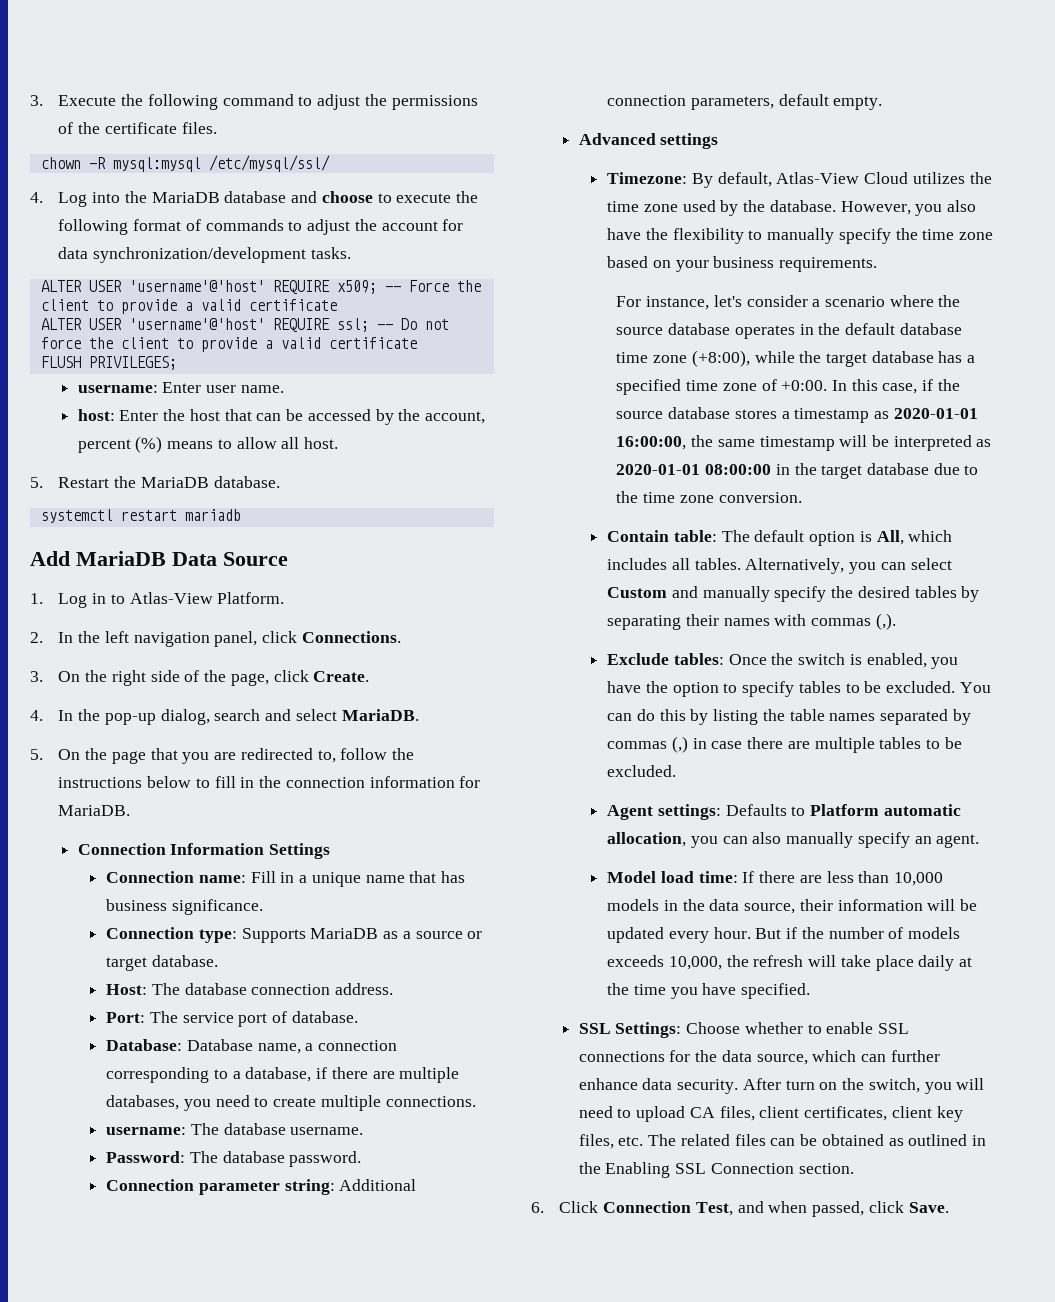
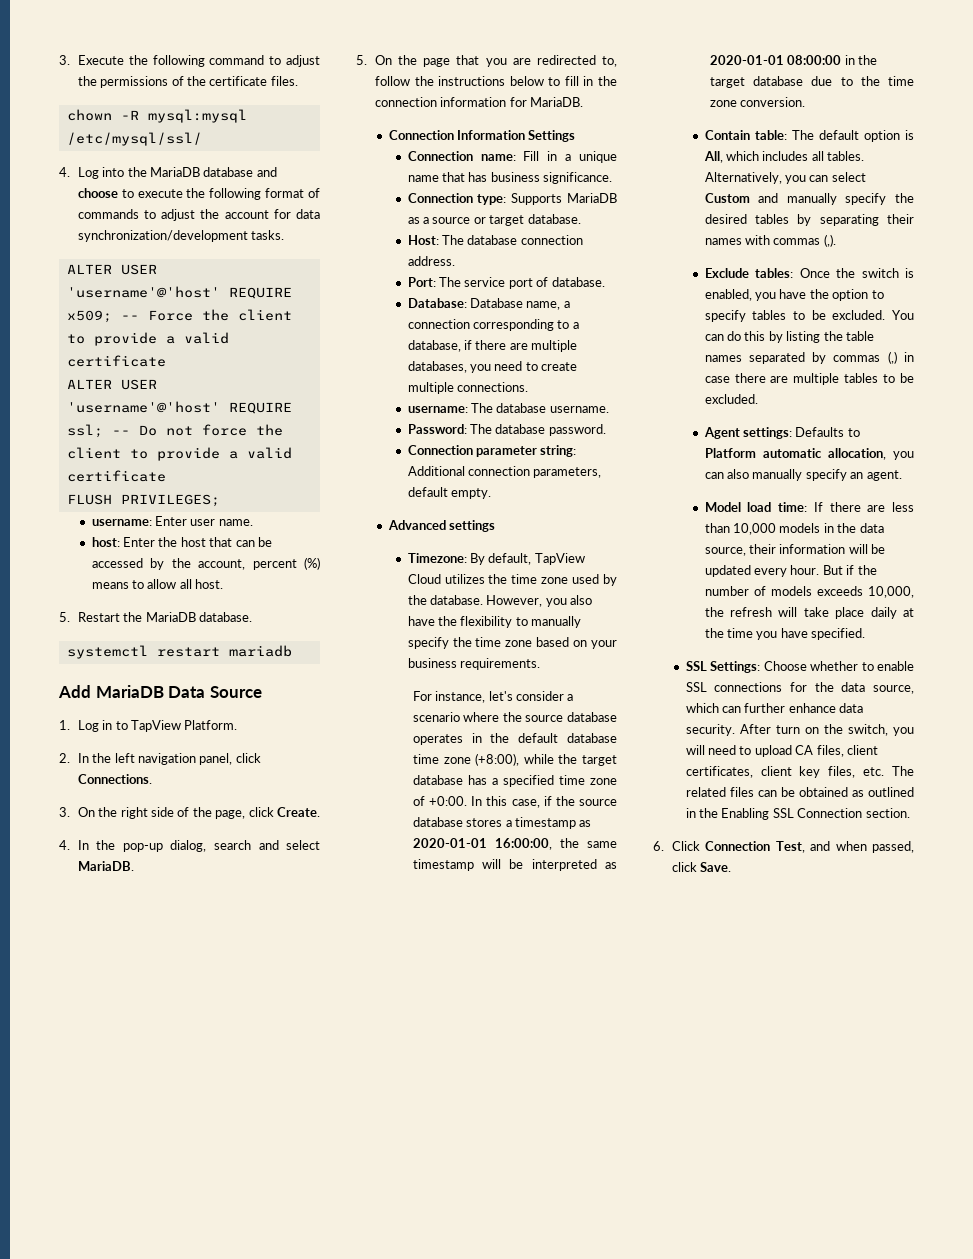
[129,592,213,604] Atlas-View -> [131,720,182,732] TapView
[776,172,860,184] Atlas-View -> [534,553,585,565] TapView

